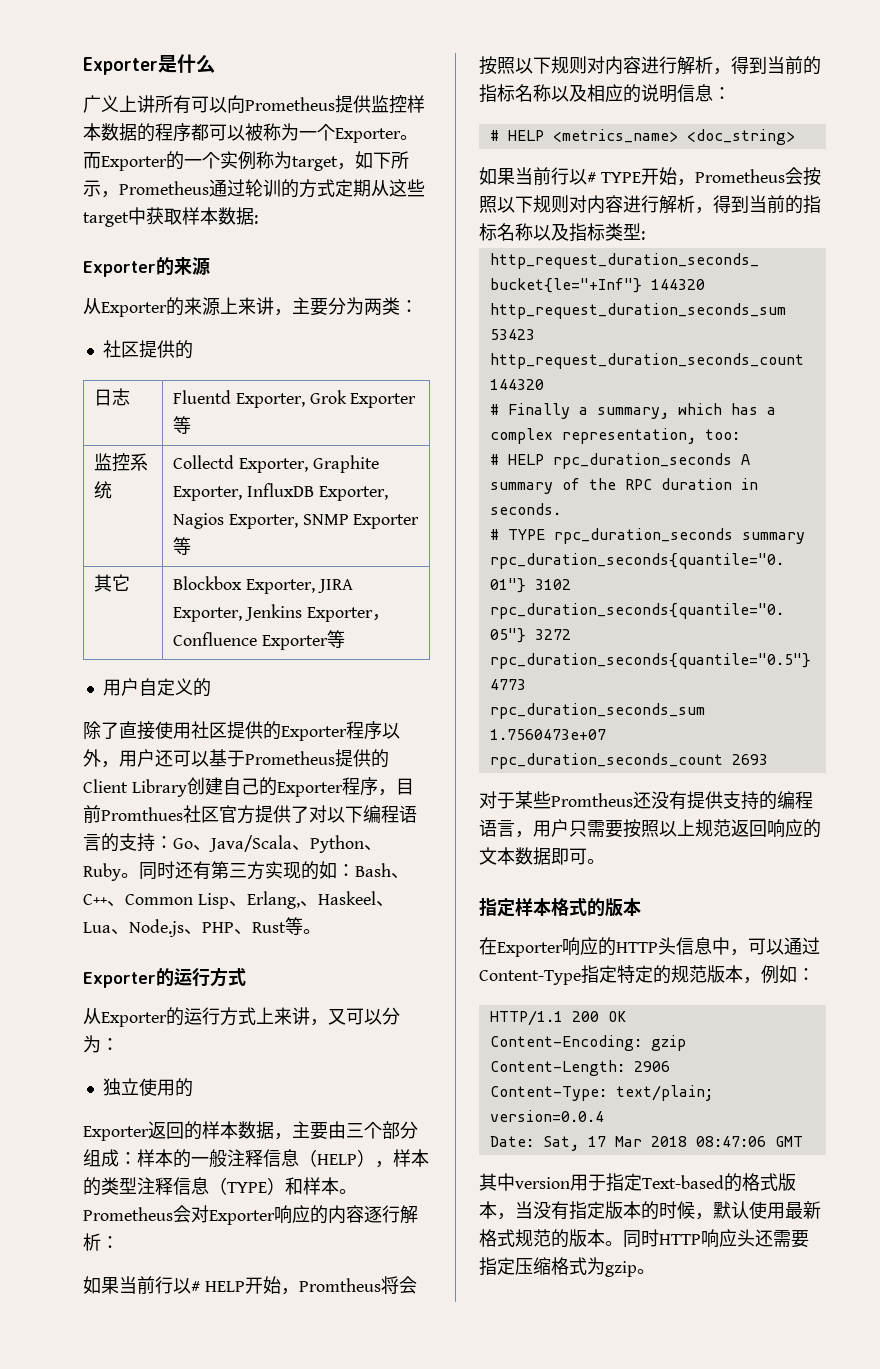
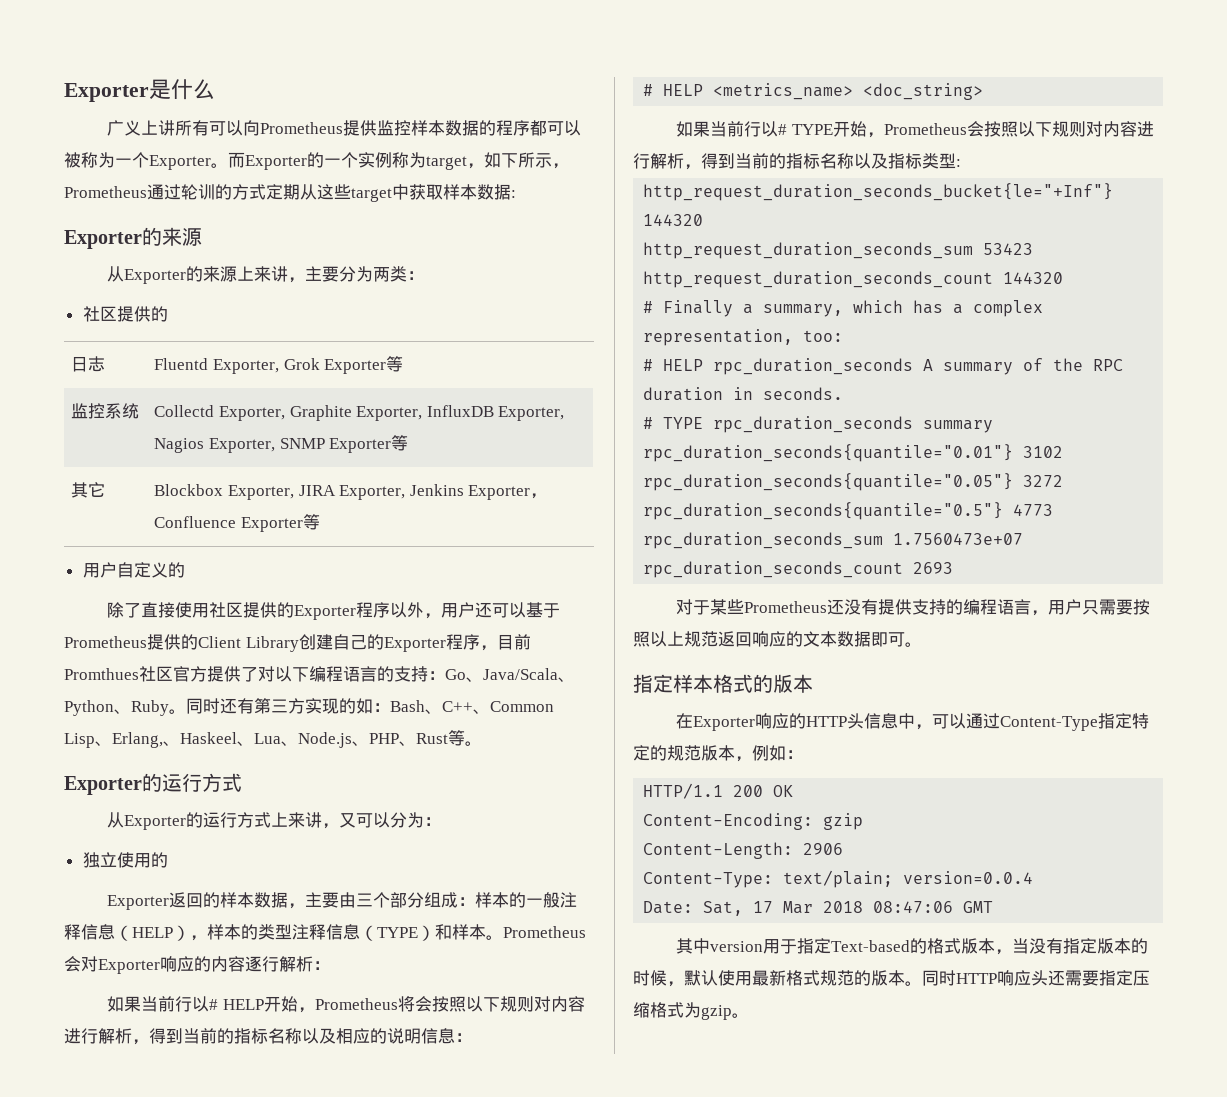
[298,1278,381,1292] Promtheus -> [314,998,398,1010] Prometheus
[551,793,633,807] Promtheus -> [744,601,828,613] Prometheus

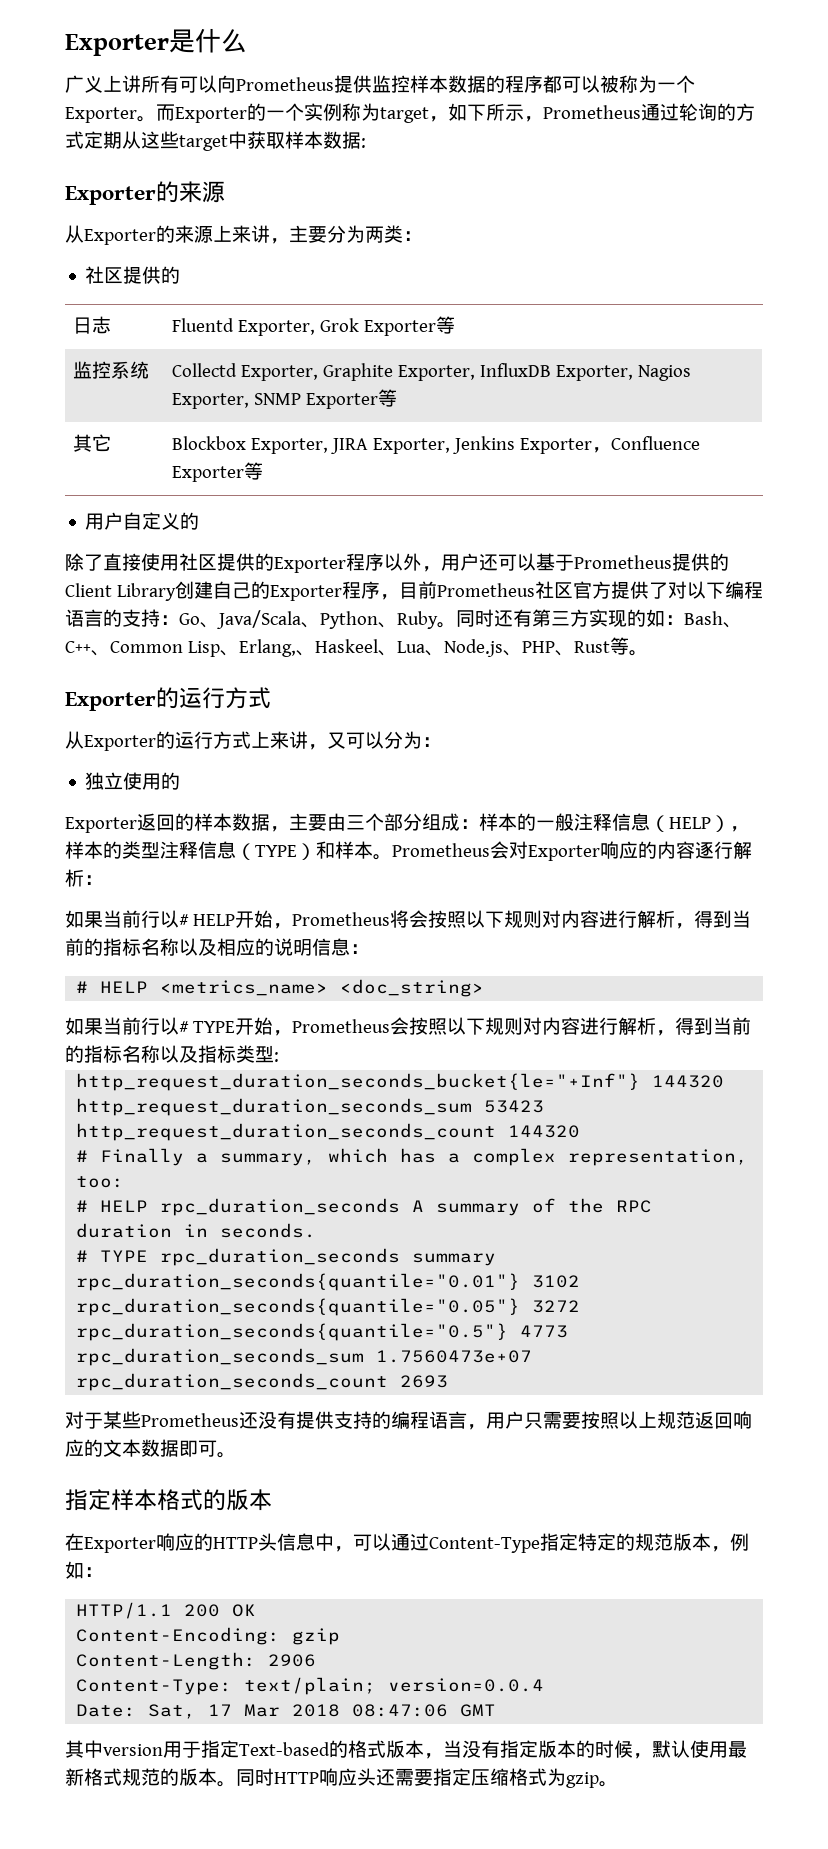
[198,184,215,200] 训 -> [698,103,717,121] 询
[64,668,139,680] Promthues -> [436,583,535,597] Prometheus

